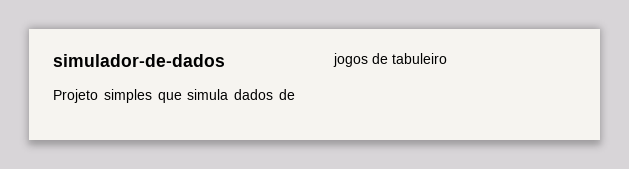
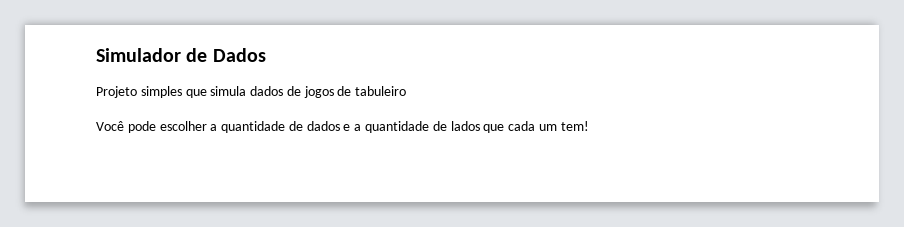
[53,54,225,67] simulador-de-dados -> [96,48,266,62] Simulador de Dados
(447, 58) none -> [96,121,589,133] // Você pode escolher a quantidade de dados e a quantidade de lados que cada um tem!

